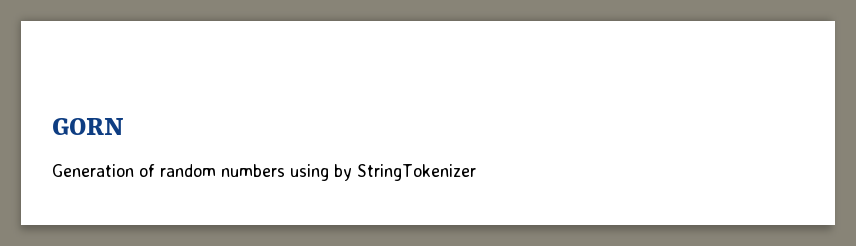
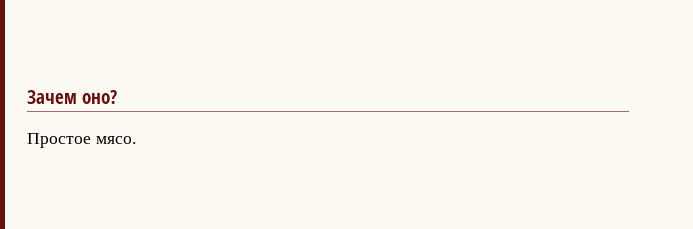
[52,118,124,135] [52,164,476,181] GORN // Generation of random numbers using by StringTokenizer -> [27,90,117,104] [27,133,136,148] Зачем оно? // Простое мясо.

